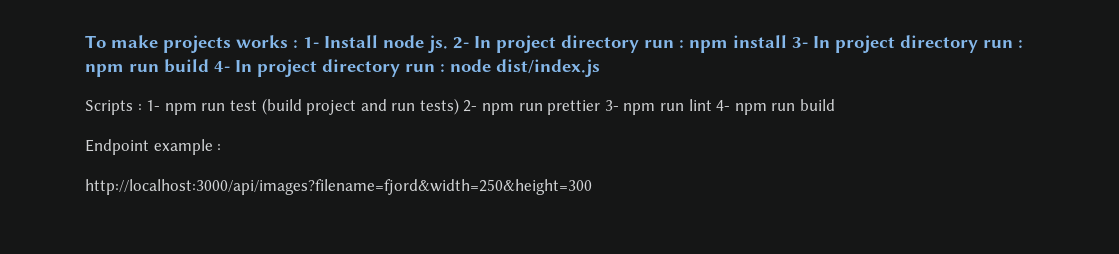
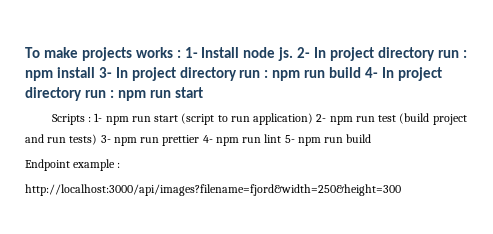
[450,59,600,77] node dist/index.js -> [117,87,203,101] npm run start
(226, 107) none -> [154,113,375,125] start (script to run application) 2- npm run
[463,100,478,112] 2- -> [100,135,111,143] 3-
[604,100,619,111] 3- -> [202,135,213,143] 4-
[716,100,731,111] 4- -> [284,135,295,143] 5-

